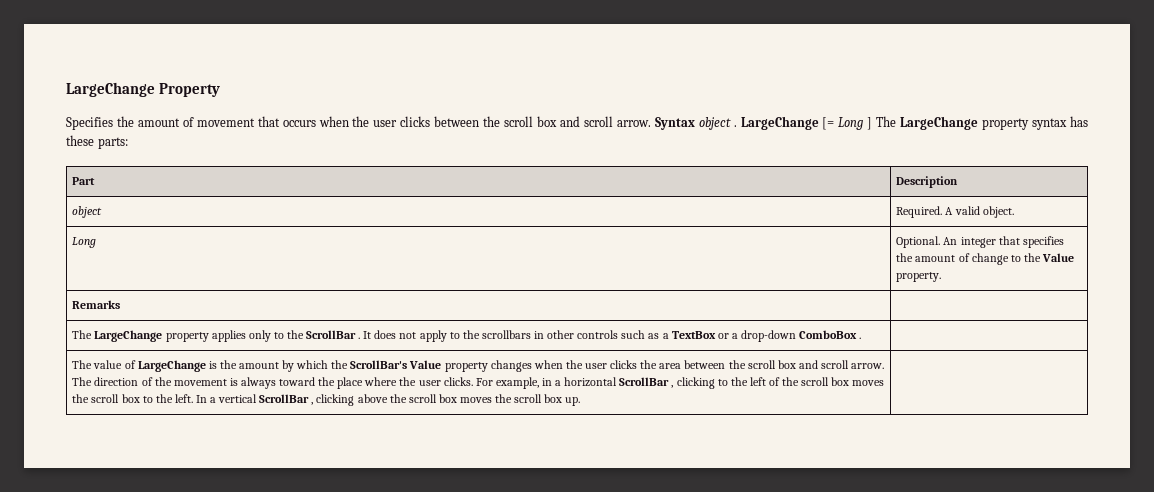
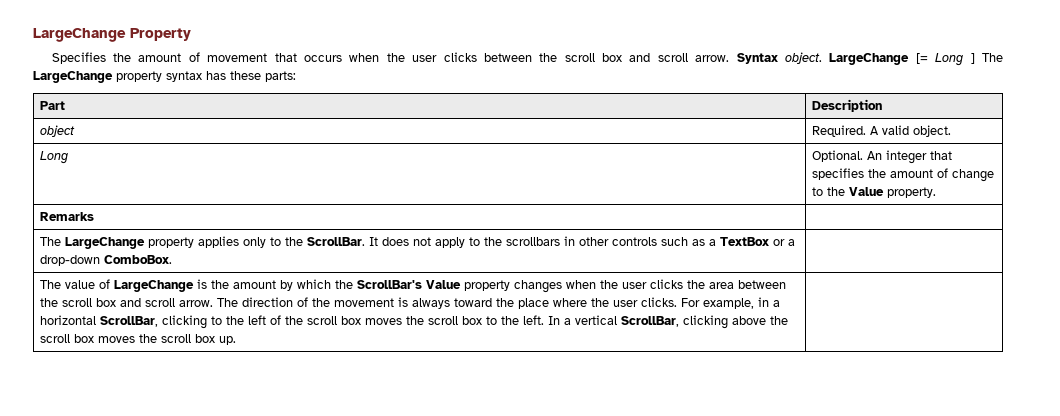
[698,117,737,130] object . -> [785,52,823,64] object.
[306,330,361,339] ScrollBar . -> [307,237,366,246] ScrollBar.
[799,330,862,339] ComboBox . -> [104,255,173,264] ComboBox.
[619,377,674,388] ScrollBar , -> [100,316,159,327] ScrollBar,
[259,394,314,405] ScrollBar , -> [621,316,680,327] ScrollBar,

